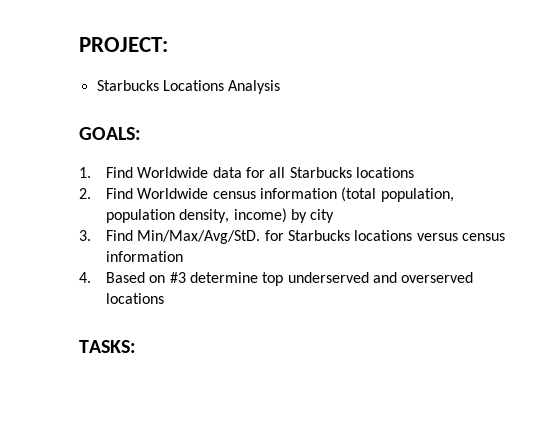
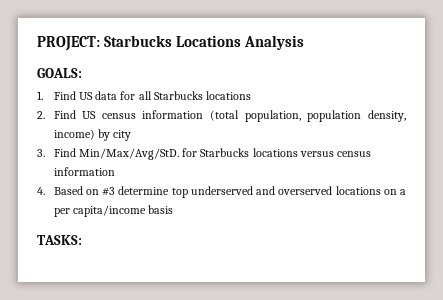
(168, 44) // -> (100, 43) none
[137,167,209,178] Worldwide -> [78,92,93,100] US
[137,188,209,199] Worldwide -> [82,111,97,119] US
(165, 298) none -> [383,189,406,195] [53,205,174,217] on a per capita/income basis

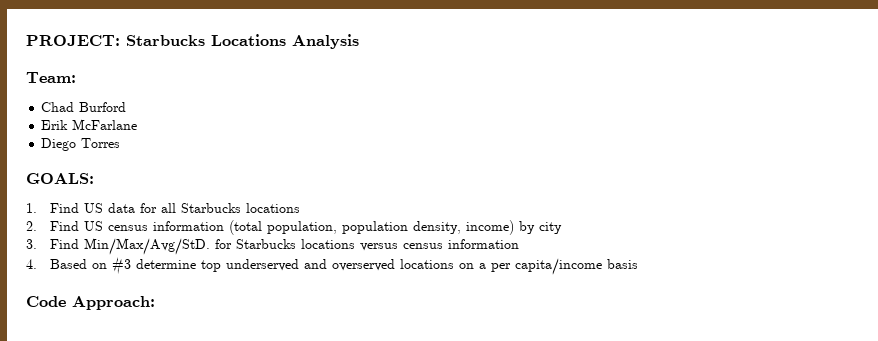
(305, 42) none -> [26,72,76,83] [41,102,127,112] [41,119,138,130] [41,138,121,151] // Team: // Chad Burford // Erik McFarlane // Diego Torres
[37,235,82,245] TASKS: -> [26,296,155,310] Code Approach:

